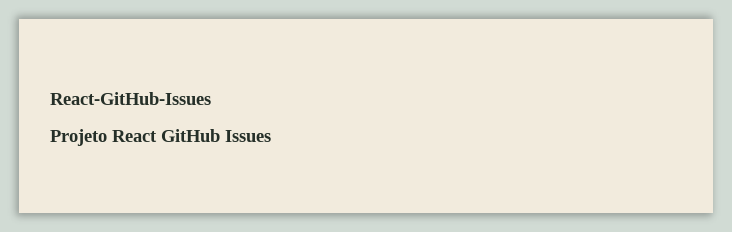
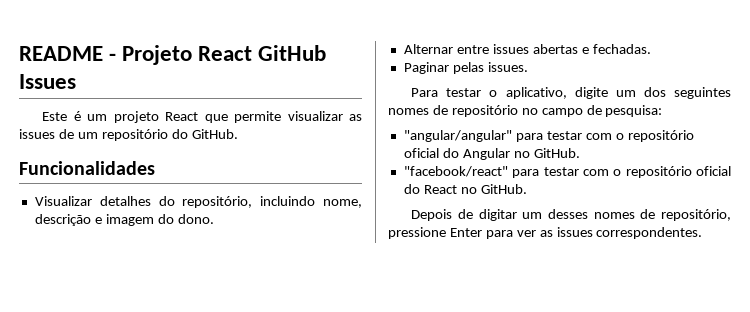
[50,92,211,105] React-GitHub-Issues // -> [19,46,117,61] README -
(271, 136) none -> [42,111,362,123] [19,129,238,141] [19,161,155,175] [34,196,362,208] [34,214,214,226] [403,44,651,54] [403,62,528,74] [411,87,731,99] [388,105,663,117] [403,130,694,142] [403,148,580,160] [403,166,731,178] [403,184,527,194] [411,209,731,221] [388,227,703,239] // Este é um projeto React que permite visualizar as issues de um repositório do GitHub. // Funcionalidades // Visualizar detalhes do repositório, incluindo nome, descrição e imagem do dono. // Alternar entre issues abertas e fechadas. // Paginar pelas issues. // Para testar o aplicativo, digite um dos seguintes nomes de repositório no campo de pesquisa: // "angular/angular" para testar com o repositório oficial do Angular no GitHub. // "facebook/react" para testar com o repositório oficial do React no GitHub. // Depois de digitar um desses nomes de repositório, pressione Enter para ver as issues correspondentes.

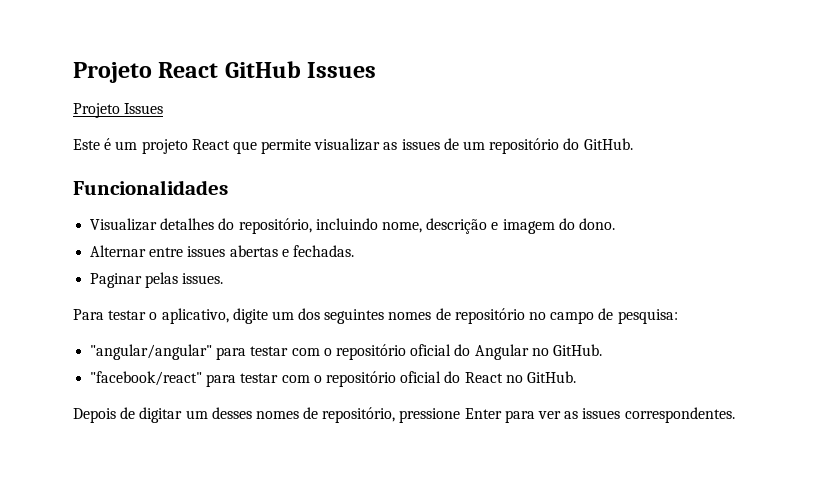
[19,46,117,61] README - -> (73, 72) none
(76, 81) none -> [73,103,164,118] // Projeto Issues

